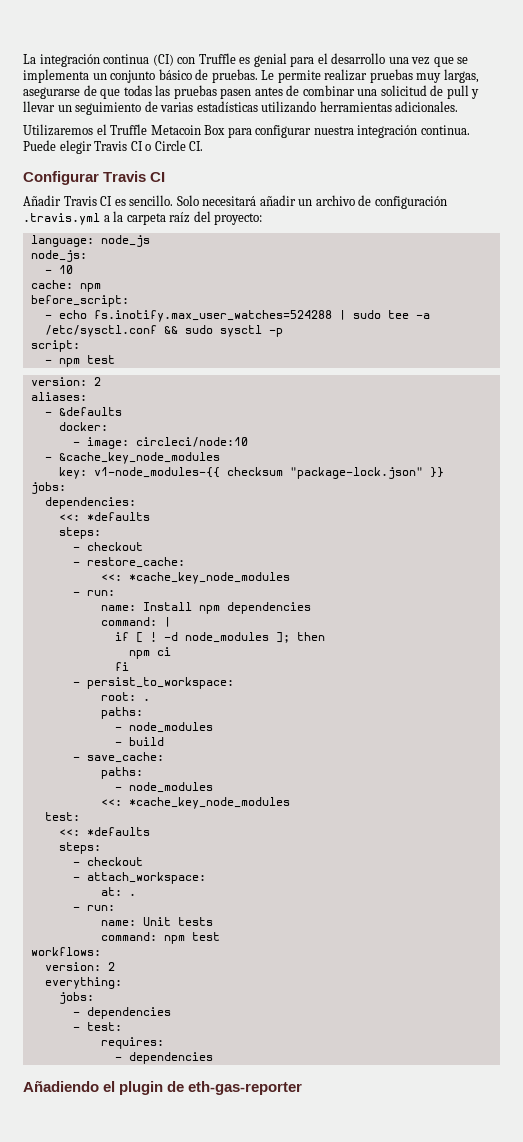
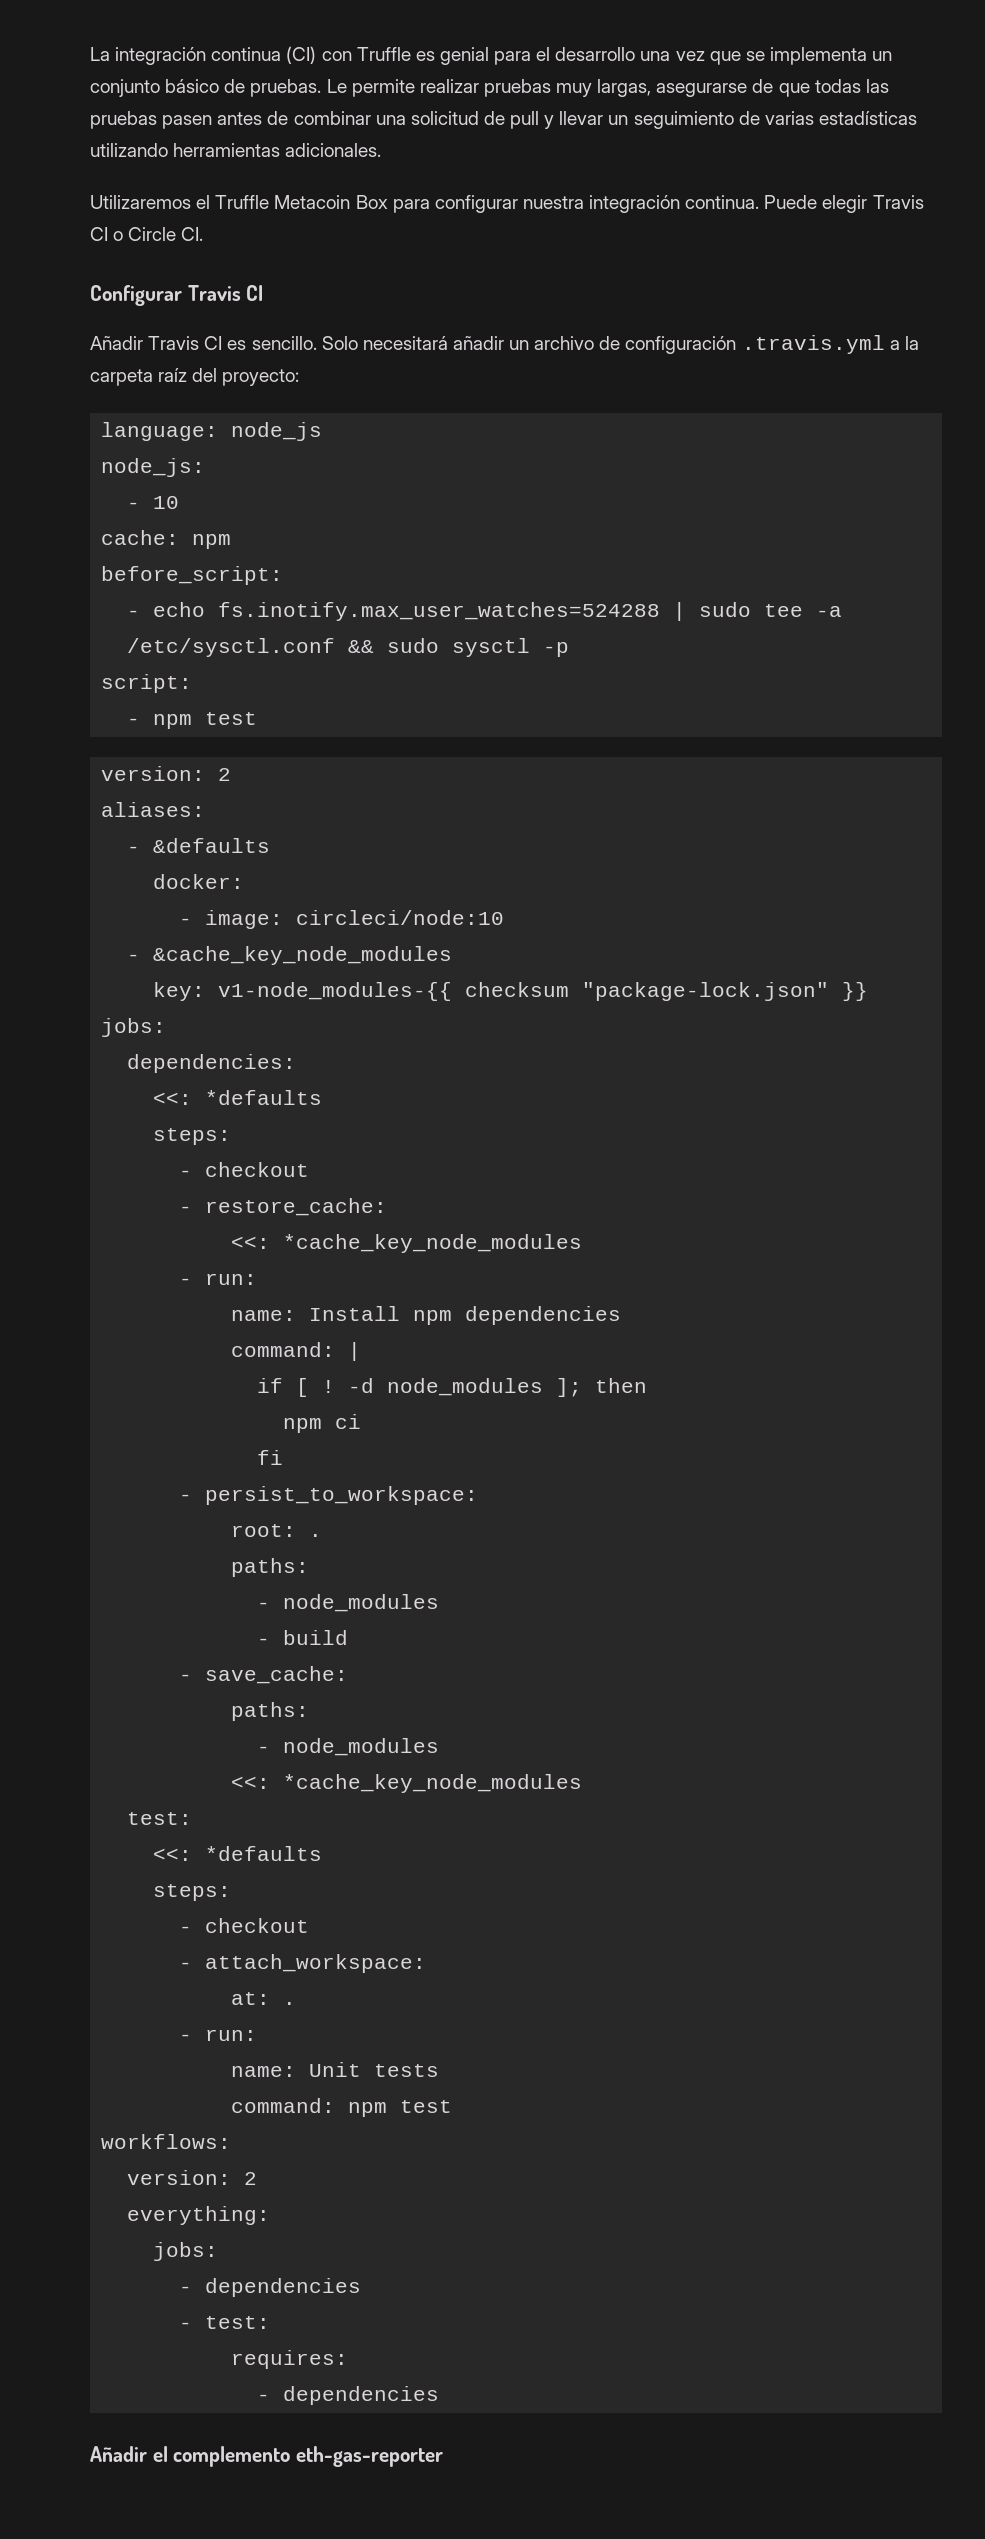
[23,1080,185,1095] Añadiendo el plugin de -> [90,2446,291,2467] Añadir el complemento

